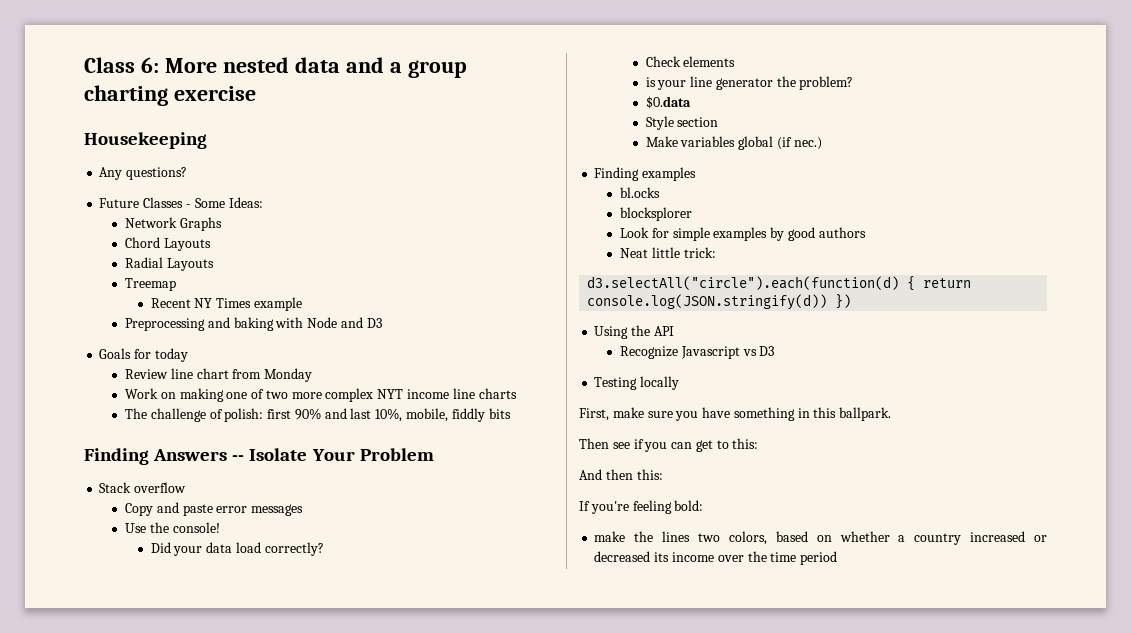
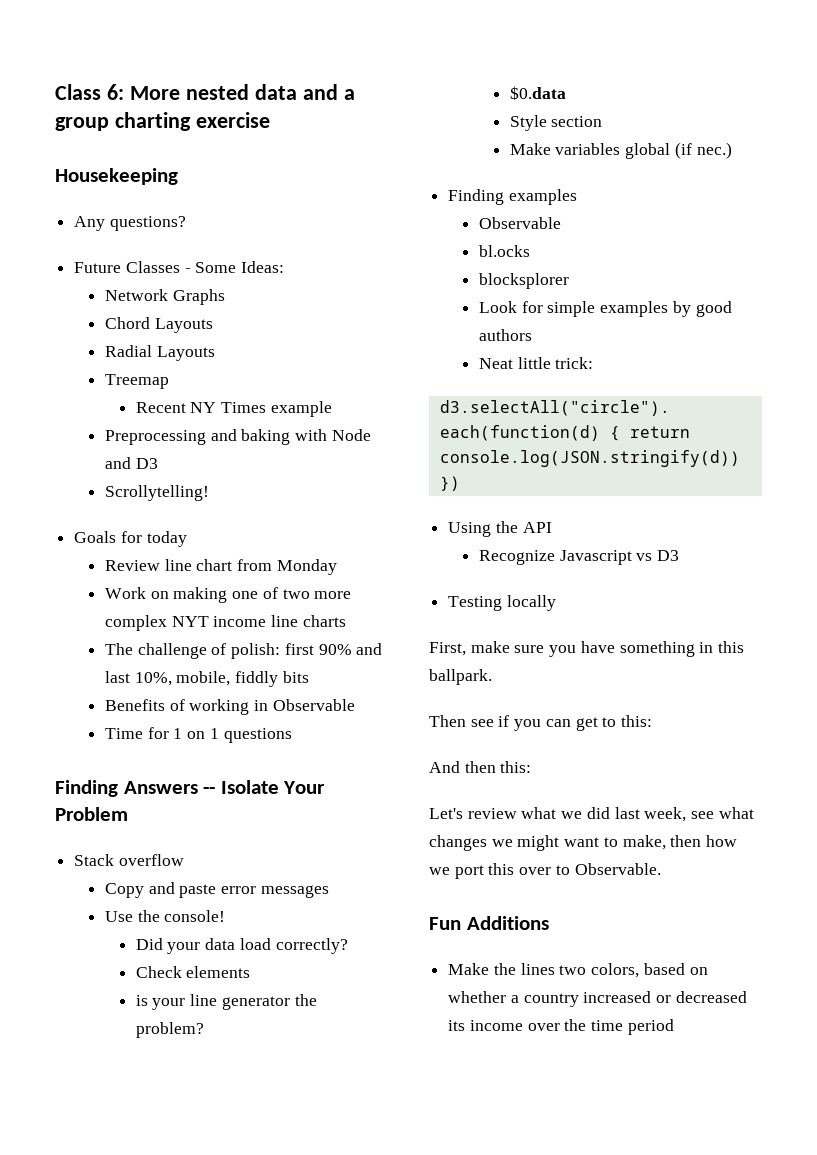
(382, 323) none -> [104,485,209,501] // Scrollytelling!
(511, 413) none -> [104,699,355,715] [104,727,292,743] // Benefits of working in Observable // Time for 1 on 1 questions
(697, 174) none -> [478,217,561,229] // Observable
[579,500,704,514] [594,531,626,542] If you're feeling bold: // make -> [429,807,754,822] [429,835,738,851] [429,863,661,879] [429,916,549,930] [448,963,490,975] Let's review what we did last week, see what changes we might want to make, then how we port this over to Observable. // Fun Additions // Make

